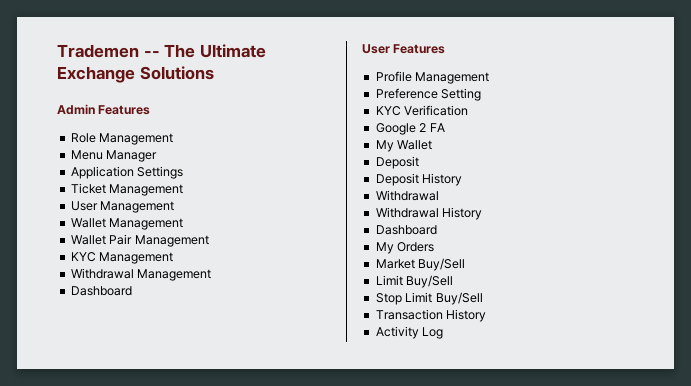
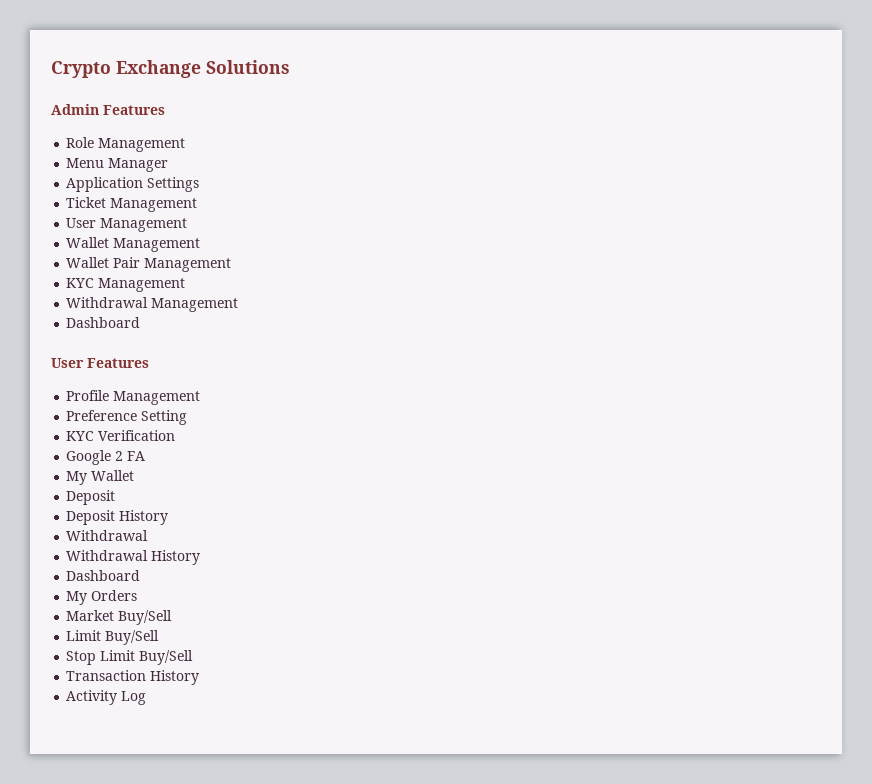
[57,44,266,58] Trademen -- The Ultimate -> [51,61,111,78] Crypto

